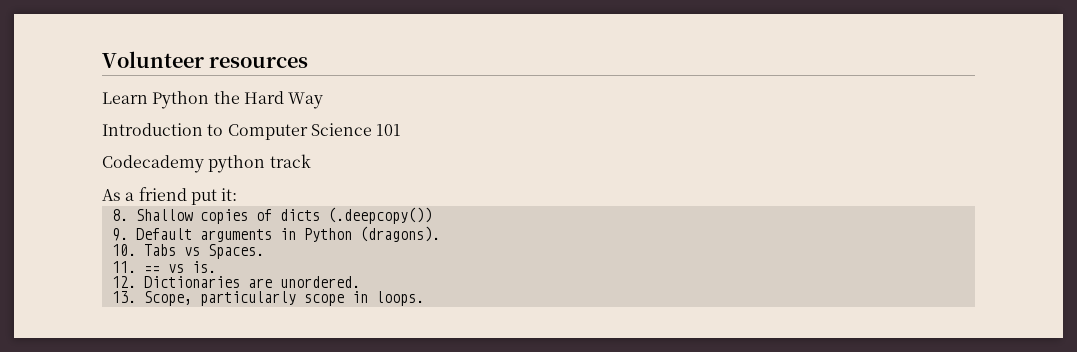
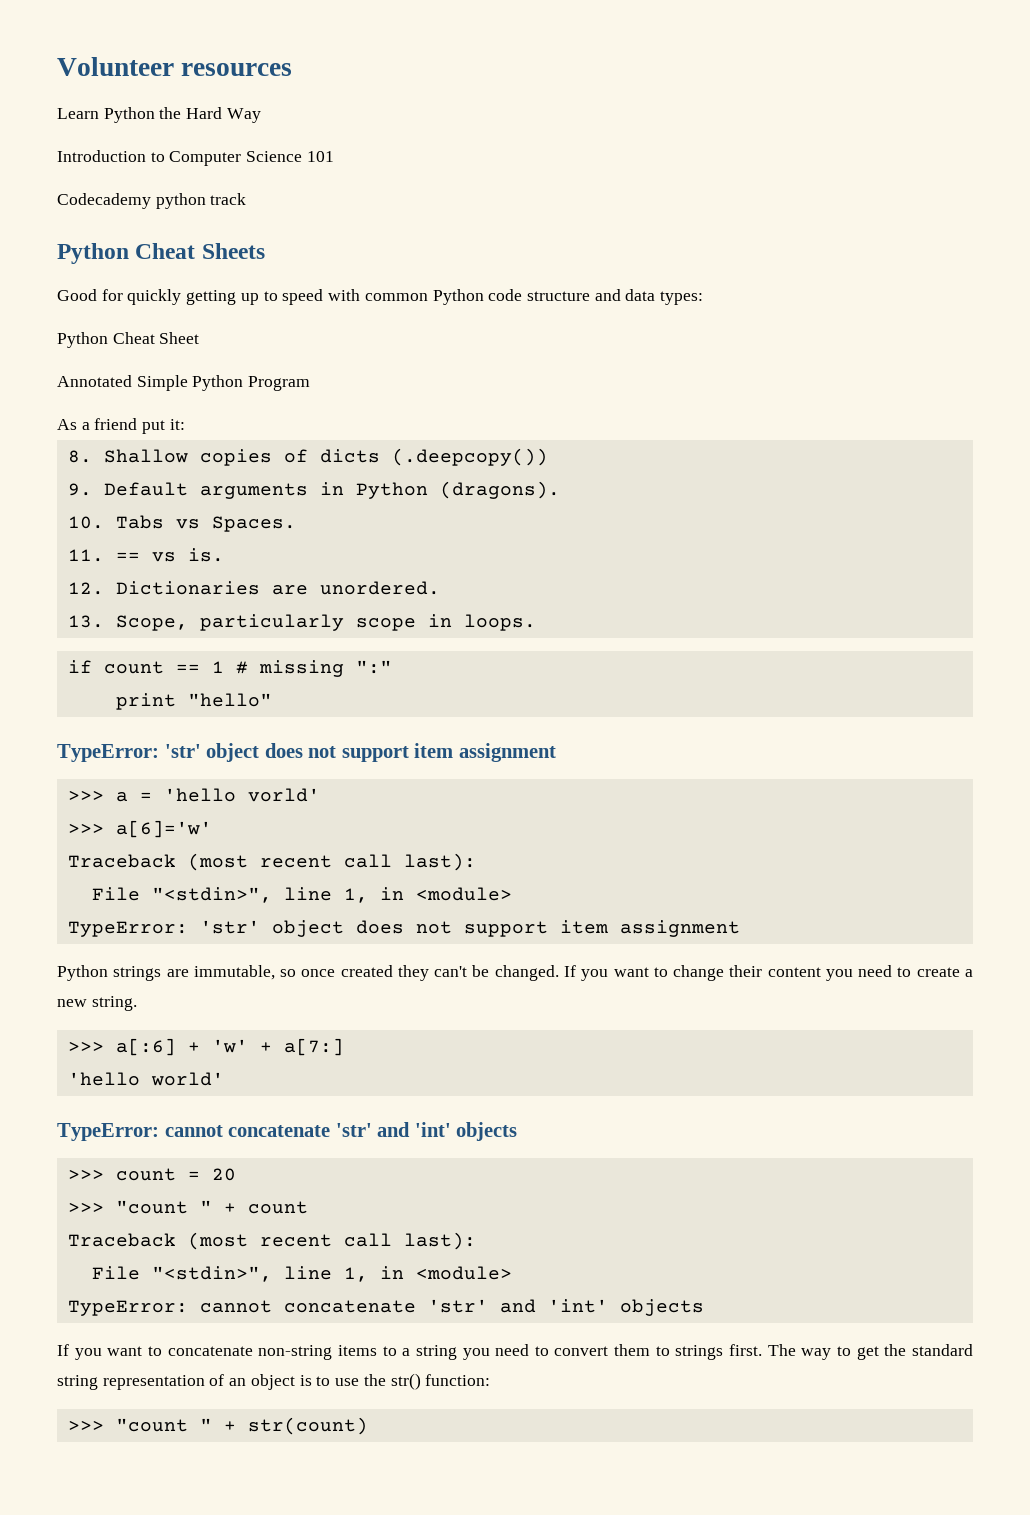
(311, 161) none -> [57,243,265,264] [57,289,704,305] [57,332,200,348] [57,375,311,391] // Python Cheat Sheets // Good for quickly getting up to speed with common Python code structure and data types: // Python Cheat Sheet // Annotated Simple Python Program
(424, 298) none -> [67,660,392,677] [115,693,272,710] [57,743,556,762] [67,788,320,802] [67,820,212,838] [67,853,476,871] [91,887,512,903] [67,920,740,937] [57,965,973,981] [57,996,137,1011] [67,1038,344,1056] [67,1072,224,1086] [57,1122,518,1141] [67,1168,236,1181] [67,1200,308,1214] [67,1232,476,1250] [91,1266,512,1282] [67,1299,704,1316] [57,1344,974,1360] [57,1373,491,1390] [67,1417,368,1435] // if count == 1 # missing ":" // print "hello" // TypeError: 'str' object does not support item assignment // >>> a = 'hello vorld' // >>> a[6]='w' // Traceback (most recent call last): // File "<stdin>", line 1, in <module> // TypeError: 'str' object does not support item assignment // Python strings are immutable, so once created they can't be changed. If you want to change their content you need to create a new string. // >>> a[:6] + 'w' + a[7:] // 'hello world' // TypeError: cannot concatenate 'str' and 'int' objects // >>> count = 20 // >>> "count " + count // Traceback (most recent call last): // File "<stdin>", line 1, in <module> // TypeError: cannot concatenate 'str' and 'int' objects // If you want to concatenate non-string items to a string you need to convert them to strings first. The way to get the standard string representation of an object is to use the str() function: // >>> "count " + str(count)

